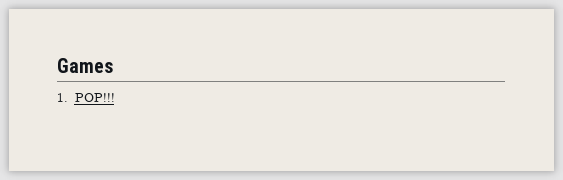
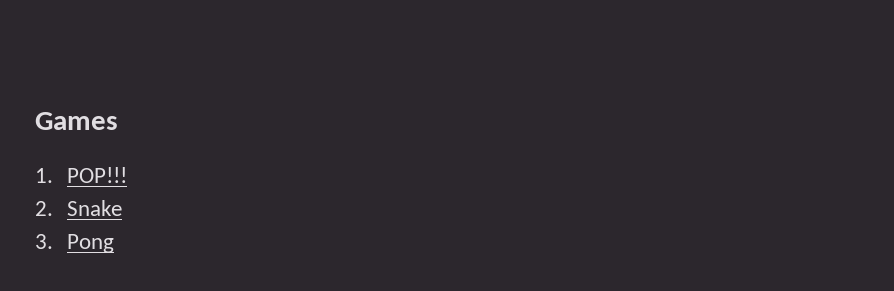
(115, 97) none -> [35,200,122,216] [35,234,114,253] // 2. Snake // 3. Pong

